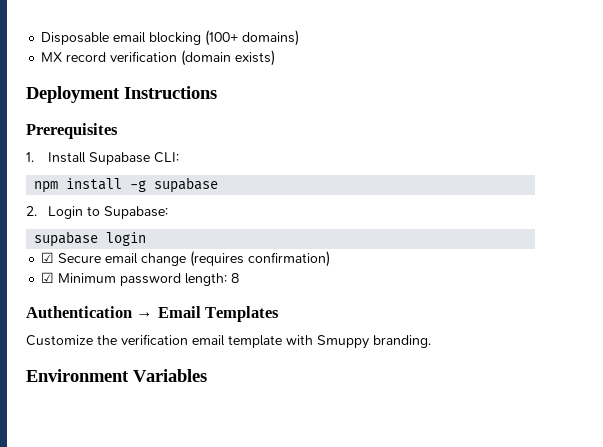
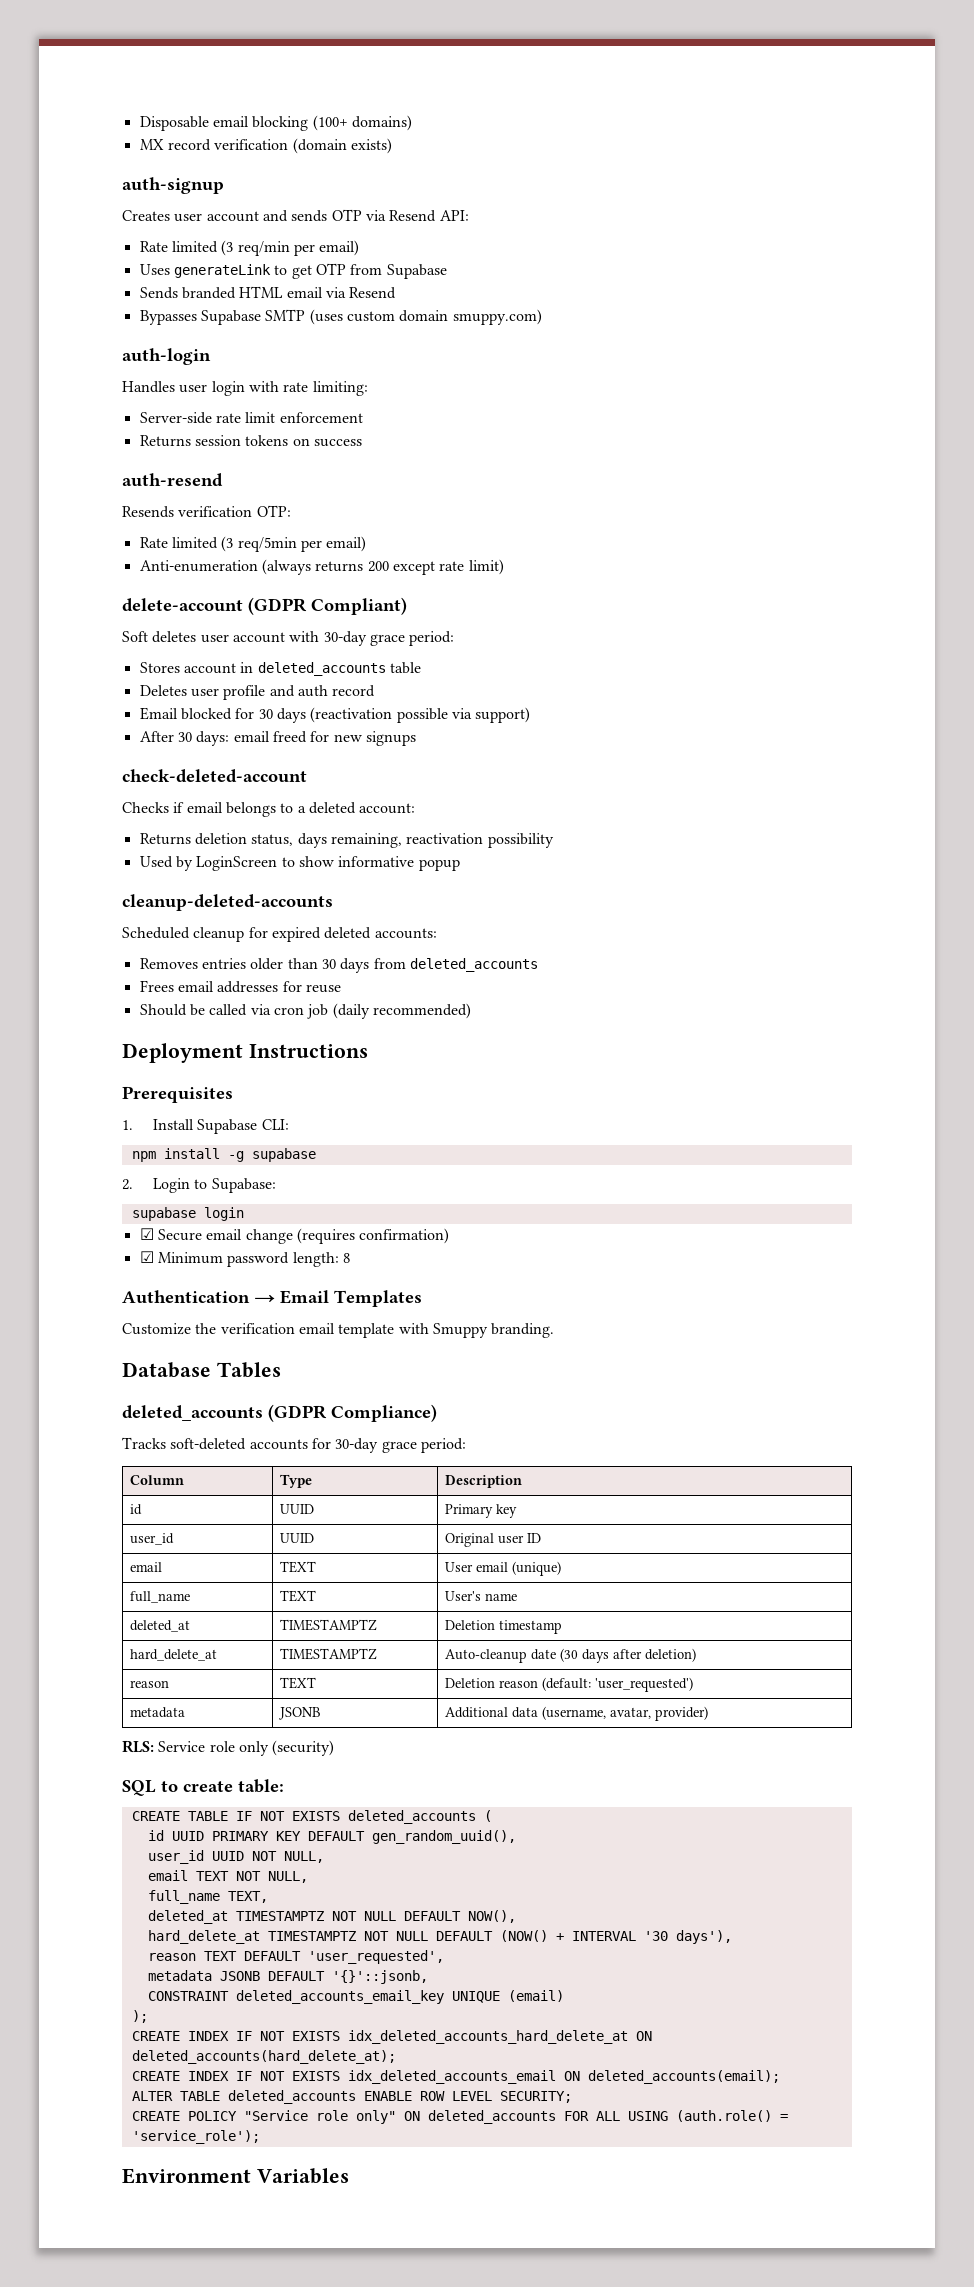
(276, 58) none -> [122,177,224,194] [122,209,469,222] [139,240,360,256] [139,263,447,279] [139,286,397,299] [139,309,542,325] [122,348,211,365] [122,381,368,396] [139,412,363,424] [139,435,362,447] [122,473,223,487] [122,505,291,518] [139,536,367,552] [139,559,504,575] [122,597,407,615] [122,631,455,646] [139,662,421,676] [139,685,376,700] [139,707,531,723] [139,731,416,746] [122,769,307,783] [122,802,416,817] [139,833,554,848] [139,856,460,871] [122,894,333,911] [122,927,437,942] [139,958,538,973] [139,980,341,993] [139,1003,471,1019] // auth-signup // Creates user account and sends OTP via Resend API: // Rate limited (3 req/min per email) // Uses generateLink to get OTP from Supabase // Sends branded HTML email via Resend // Bypasses Supabase SMTP (uses custom domain smuppy.com) // auth-login // Handles user login with rate limiting: // Server-side rate limit enforcement // Returns session tokens on success // auth-resend // Resends verification OTP: // Rate limited (3 req/5min per email) // Anti-enumeration (always returns 200 except rate limit) // delete-account (GDPR Compliant) // Soft deletes user account with 30-day grace period: // Stores account in deleted_accounts table // Deletes user profile and auth record // Email blocked for 30 days (reactivation possible via support) // After 30 days: email freed for new signups // check-deleted-account // Checks if email belongs to a deleted account: // Returns deletion status, days remaining, reactivation possibility // Used by LoginScreen to show informative popup // cleanup-deleted-accounts // Scheduled cleanup for expired deleted accounts: // Removes entries older than 30 days from deleted_accounts // Frees email addresses for reuse // Should be called via cron job (daily recommended)
(431, 341) none -> [122,1362,281,1378] [122,1404,437,1422] [122,1437,466,1453] [129,1475,184,1485] [279,1474,312,1488] [444,1475,522,1488] [129,1504,142,1515] [279,1504,314,1514] [444,1504,517,1518] [129,1533,174,1545] [279,1533,314,1543] [444,1533,541,1547] [129,1562,162,1572] [279,1561,316,1573] [444,1561,561,1576] [129,1591,190,1603] [279,1590,316,1602] [444,1591,517,1601] [129,1620,190,1632] [279,1619,377,1631] [444,1620,562,1634] [129,1649,217,1661] [279,1648,377,1660] [444,1648,696,1663] [129,1680,169,1688] [279,1677,316,1689] [444,1677,693,1692] [129,1707,185,1718] [278,1707,321,1720] [444,1706,708,1721] [122,1740,335,1756] [122,1779,284,1796] [131,1810,492,1824] [147,1830,516,1844] [147,1850,324,1864] [147,1870,308,1883] [147,1890,268,1904] [147,1910,516,1924] [147,1930,732,1944] [147,1950,444,1964] [147,1970,428,1984] [147,1990,564,2004] [131,2010,148,2023] [131,2030,652,2044] [131,2050,396,2064] [131,2070,780,2084] [131,2090,572,2104] [131,2110,788,2124] [131,2130,260,2144] // Database Tables // deleted_accounts (GDPR Compliance) // Tracks soft-deleted accounts for 30-day grace period: // Column | Type | Description // id | UUID | Primary key // user_id | UUID | Original user ID // email | TEXT | User email (unique) // full_name | TEXT | User's name // deleted_at | TIMESTAMPTZ | Deletion timestamp // hard_delete_at | TIMESTAMPTZ | Auto-cleanup date (30 days after deletion) // reason | TEXT | Deletion reason (default: 'user_requested') // metadata | JSONB | Additional data (username, avatar, provider) // RLS: Service role only (security) // SQL to create table: // CREATE TABLE IF NOT EXISTS deleted_accounts ( // id UUID PRIMARY KEY DEFAULT gen_random_uuid(), // user_id UUID NOT NULL, // email TEXT NOT NULL, // full_name TEXT, // deleted_at TIMESTAMPTZ NOT NULL DEFAULT NOW(), // hard_delete_at TIMESTAMPTZ NOT NULL DEFAULT (NOW() + INTERVAL '30 days'), // reason TEXT DEFAULT 'user_requested', // metadata JSONB DEFAULT '{}'::jsonb, // CONSTRAINT deleted_accounts_email_key UNIQUE (email) // ); // CREATE INDEX IF NOT EXISTS idx_deleted_accounts_hard_delete_at ON deleted_accounts(hard_delete_at); // CREATE INDEX IF NOT EXISTS idx_deleted_accounts_email ON deleted_accounts(email); // ALTER TABLE deleted_accounts ENABLE ROW LEVEL SECURITY; // CREATE POLICY "Service role only" ON deleted_accounts FOR ALL USING (auth.role() = 'service_role');

